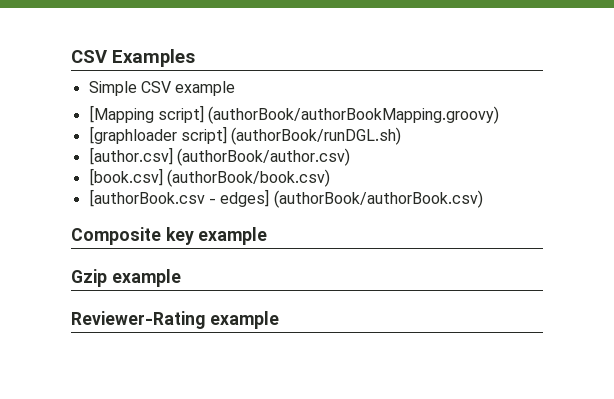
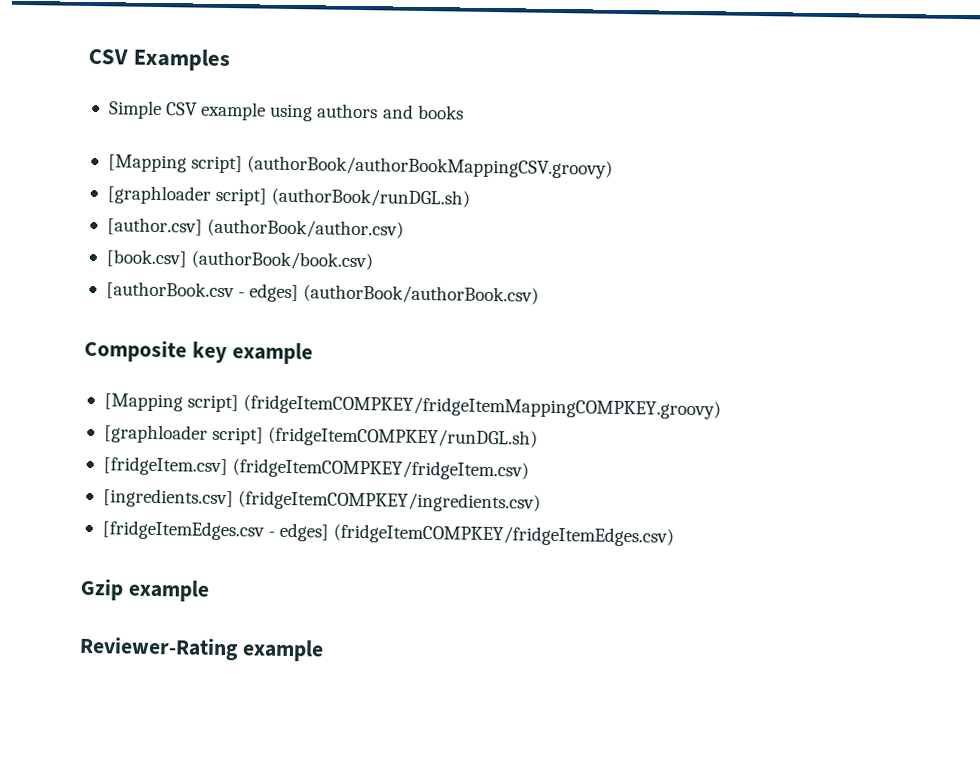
[88,105,500,124] // [Mapping script] (authorBook/authorBookMapping.groovy) -> [269,103,464,122] [107,154,614,179] using authors and books // [Mapping script] (authorBook/authorBookMappingCSV.groovy)
(268, 236) none -> [103,393,722,420] [103,424,539,449] [102,456,530,481] [102,488,542,513] [101,520,675,547] // [Mapping script] (fridgeItemCOMPKEY/fridgeItemMappingCOMPKEY.groovy) // [graphloader script] (fridgeItemCOMPKEY/runDGL.sh) // [fridgeItem.csv] (fridgeItemCOMPKEY/fridgeItem.csv) // [ingredients.csv] (fridgeItemCOMPKEY/ingredients.csv) // [fridgeItemEdges.csv - edges] (fridgeItemCOMPKEY/fridgeItemEdges.csv)

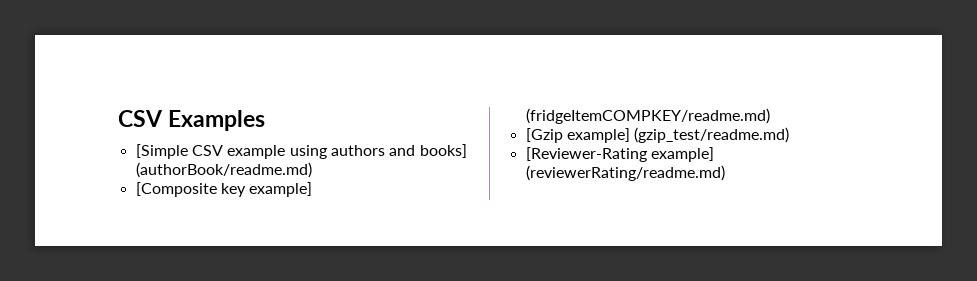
[107,100,162,120] Simple -> [135,144,188,159] [Simple
[416,104,464,120] [107,154,614,179] [106,185,471,208] [106,217,405,239] [105,249,374,271] [105,281,540,305] [84,339,313,365] [103,393,722,420] [103,424,539,449] [102,456,530,481] [102,488,542,513] [101,520,675,547] [80,578,210,602] [79,636,324,662] books // [Mapping script] (authorBook/authorBookMappingCSV.groovy) // [graphloader script] (authorBook/runDGL.sh) // [author.csv] (authorBook/author.csv) // [book.csv] (authorBook/book.csv) // [authorBook.csv - edges] (authorBook/authorBook.csv) // Composite key example // [Mapping script] (fridgeItemCOMPKEY/fridgeItemMappingCOMPKEY.groovy) // [graphloader script] (fridgeItemCOMPKEY/runDGL.sh) // [fridgeItem.csv] (fridgeItemCOMPKEY/fridgeItem.csv) // [ingredients.csv] (fridgeItemCOMPKEY/ingredients.csv) // [fridgeItemEdges.csv - edges] (fridgeItemCOMPKEY/fridgeItemEdges.csv) // Gzip example // Reviewer-Rating example -> [419,144,467,158] [135,162,312,178] [135,182,313,197] [525,108,770,124] [525,127,790,143] [525,147,714,162] [525,165,725,181] books] (authorBook/readme.md) // [Composite key example] (fridgeItemCOMPKEY/readme.md) // [Gzip example] (gzip_test/readme.md) // [Reviewer-Rating example] (reviewerRating/readme.md)

